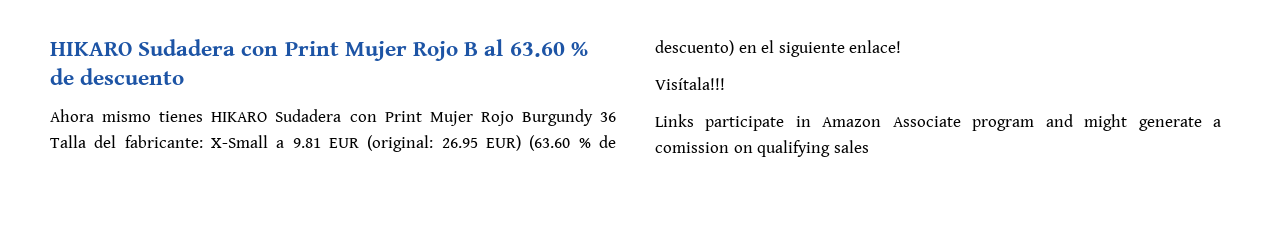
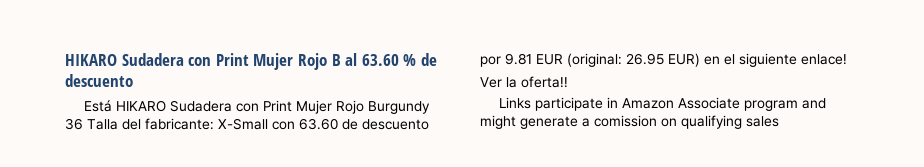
[50,109,204,122] Ahora mismo tienes -> [84,100,113,112] Está
[276,140,285,148] a -> [272,118,429,130] [480,56,501,67] con 63.60 de descuento por
[529,135,616,151] [655,40,734,56] (63.60 % de descuento) -> (700, 60) none
[655,77,725,90] Visítala!!! -> [480,76,568,88] Ver la oferta!!

